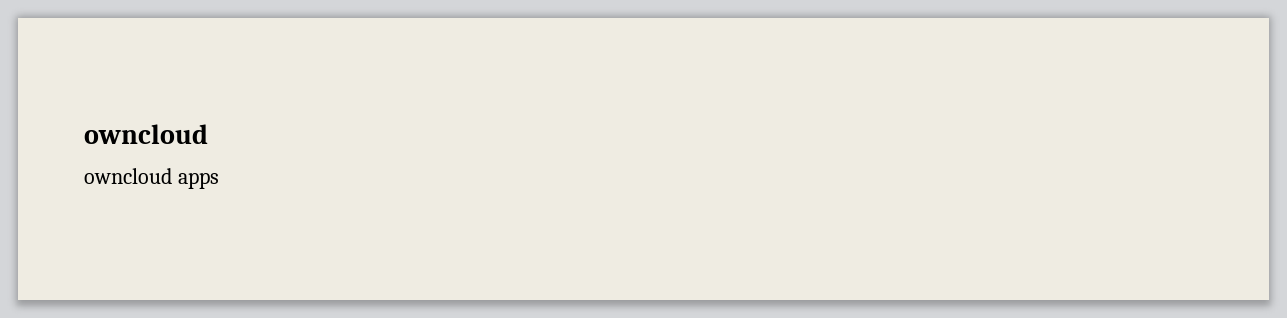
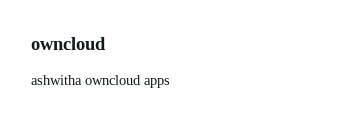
(208, 134) none -> [31,75,82,85] ashwitha

